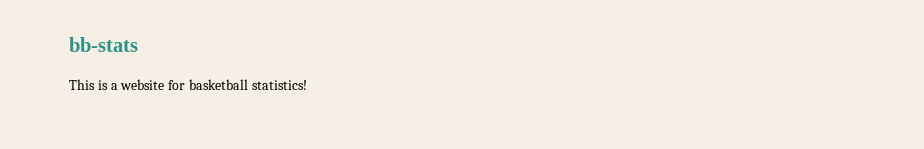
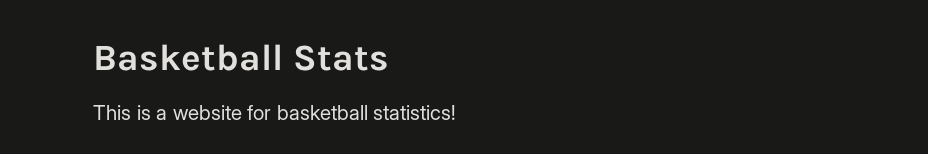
[69,37,138,52] bb-stats -> [93,44,389,71] Basketball Stats

